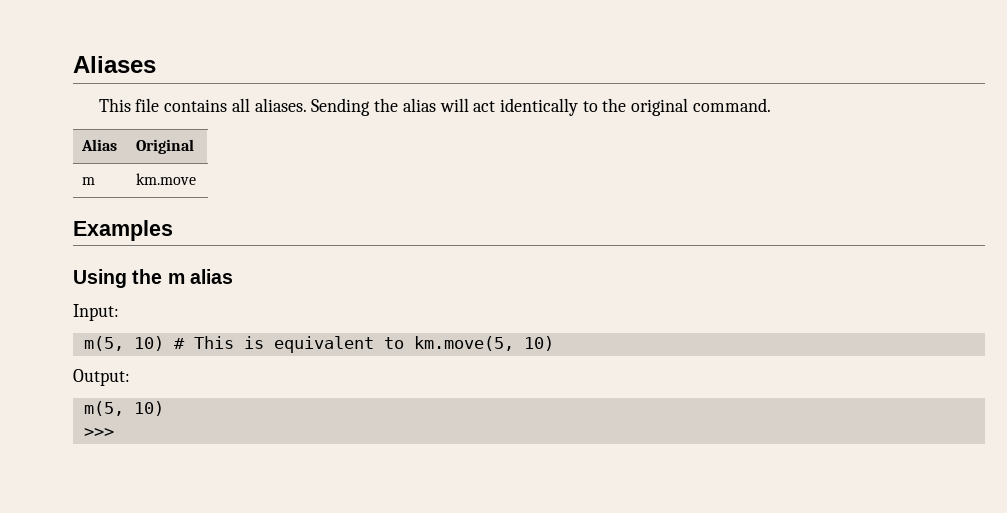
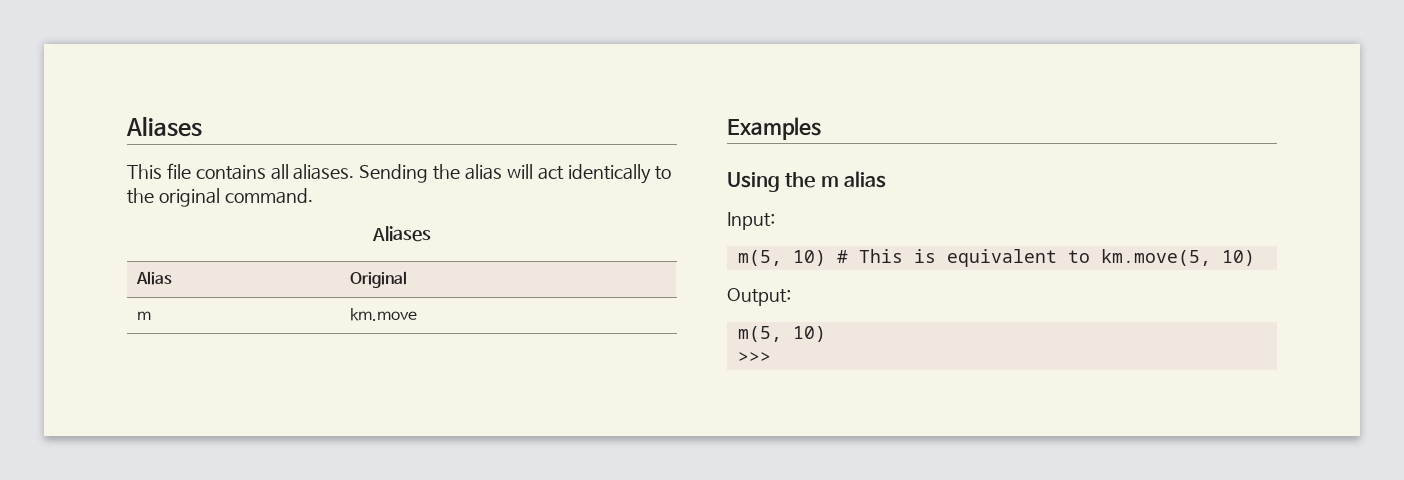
(771, 105) none -> [372,226,432,242] // Aliases

